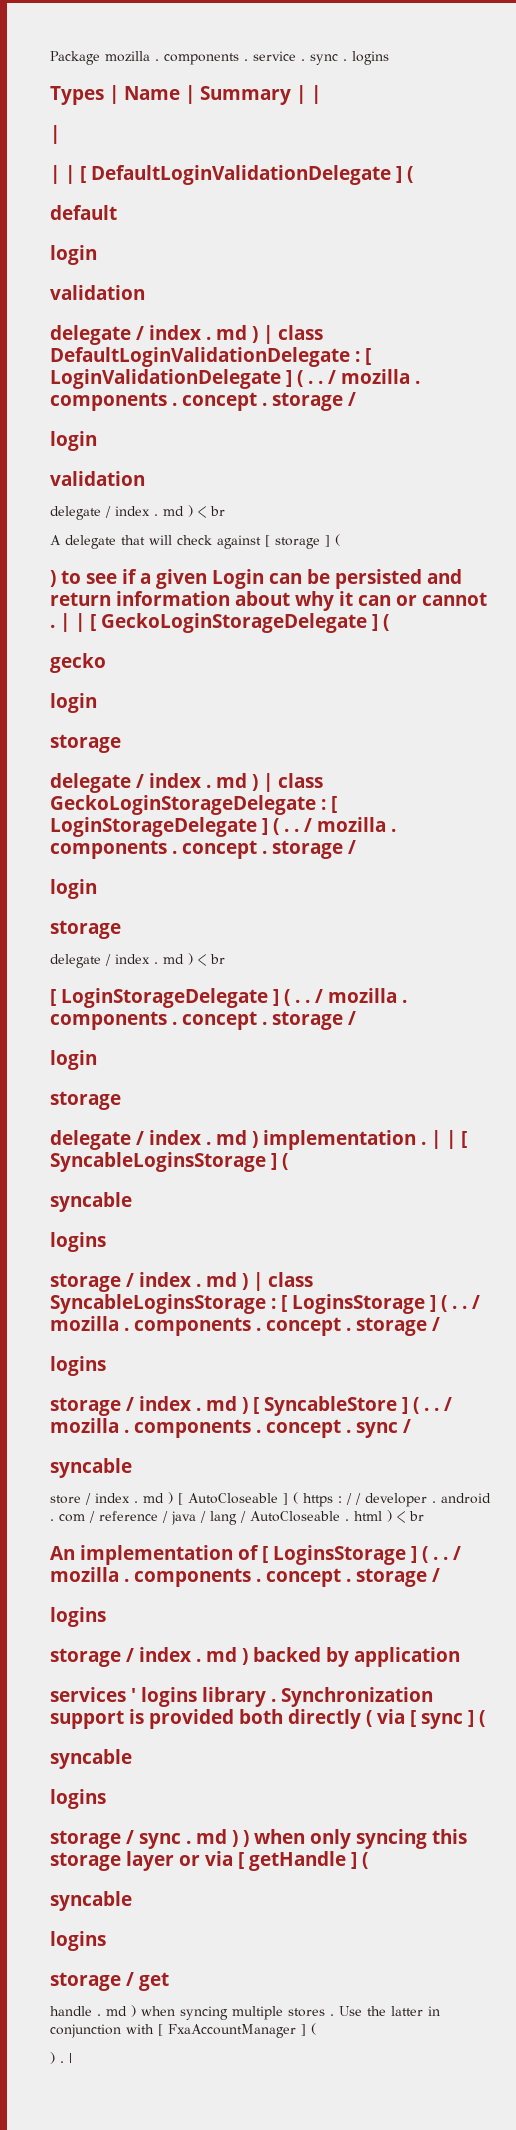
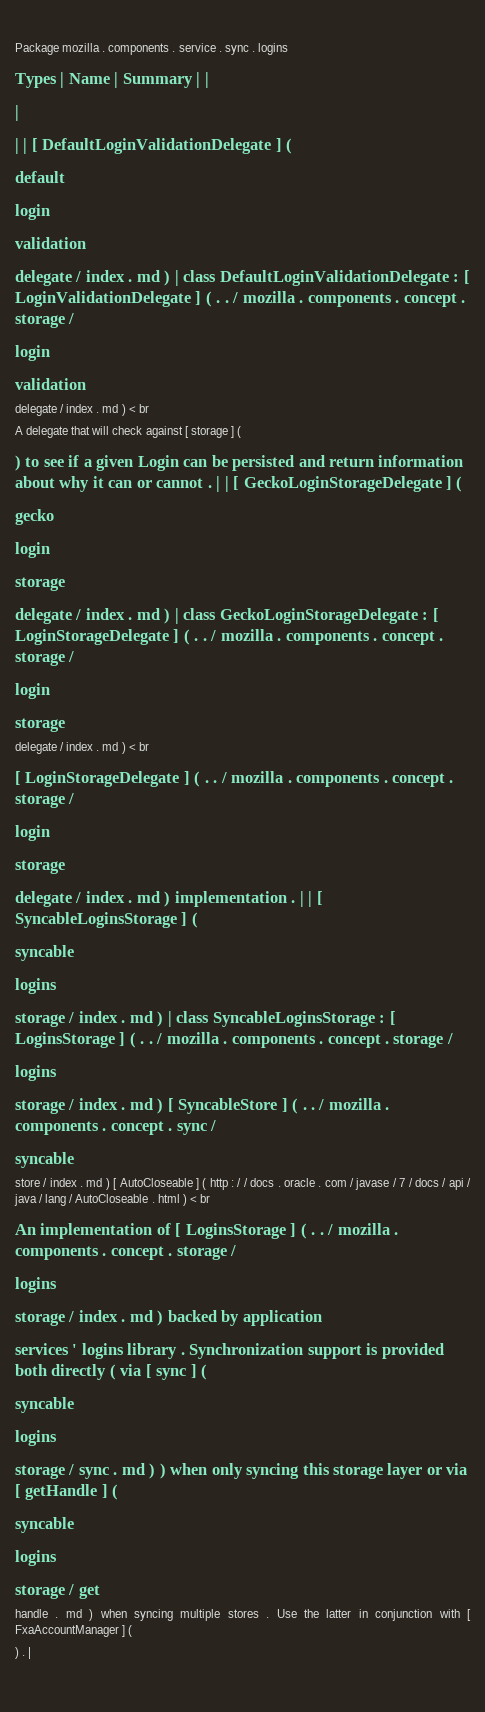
[303,1493,333,1507] https -> [209,1178,228,1190] http
[365,1493,491,1507] [50,1511,158,1523] developer . android . com / reference -> [250,1178,464,1190] docs . oracle . com / javase / 7 / docs / api

